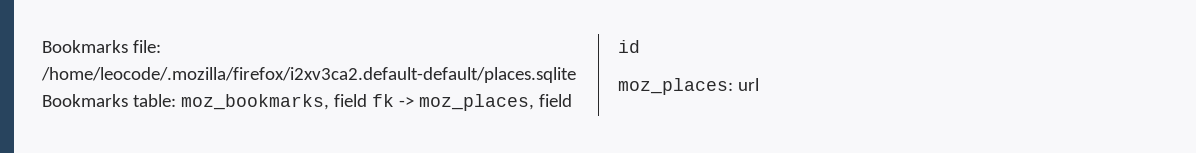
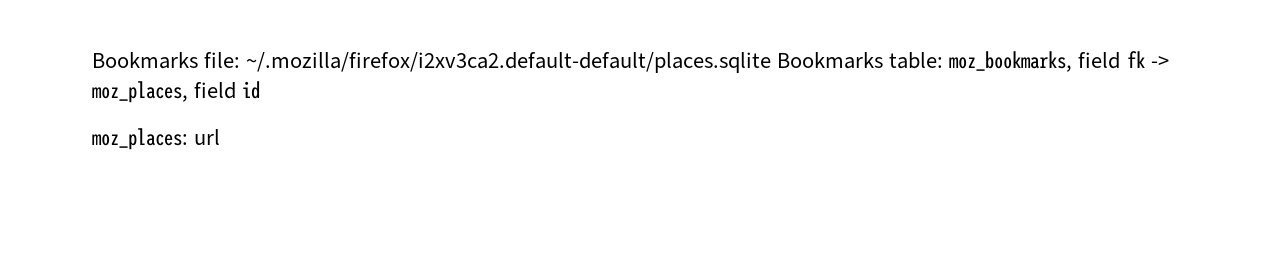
[41,67,576,83] /home/leocode/.mozilla/firefox/i2xv3ca2.default-default/places.sqlite -> [246,52,772,73] ~/.mozilla/firefox/i2xv3ca2.default-default/places.sqlite

